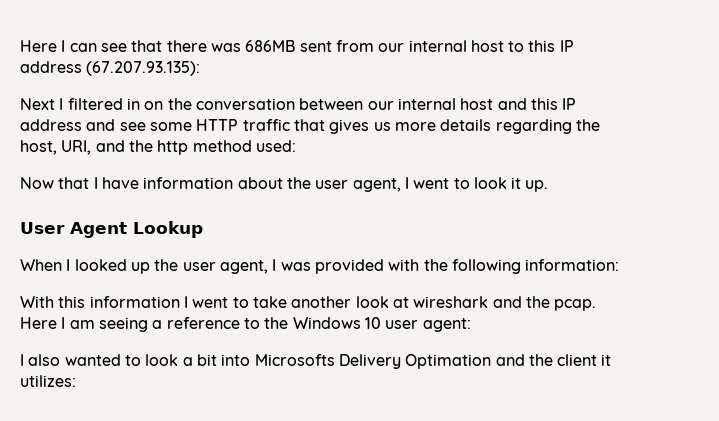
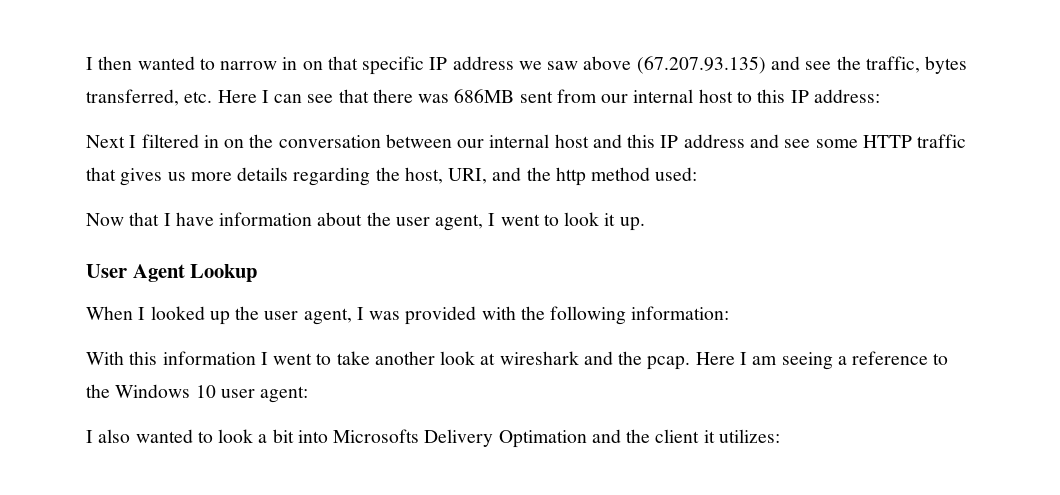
(20, 46) none -> [86,56,968,75] [86,89,213,106] I then wanted to narrow in on that specific IP address we saw above (67.207.93.135) and see the traffic, bytes transferred, etc.
[20,61,201,76] address (67.207.93.135): -> [813,89,880,103] address:

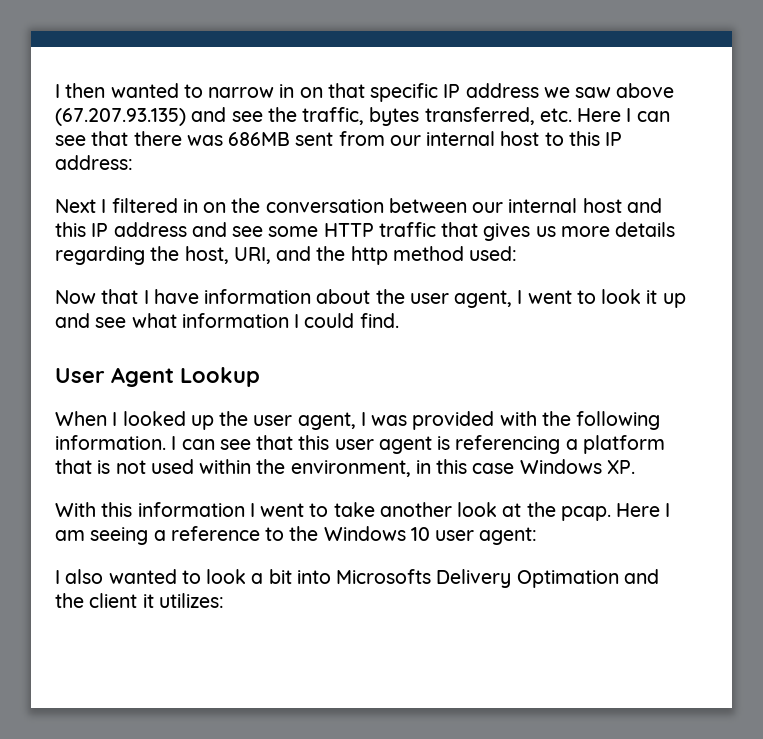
[619,217,645,231] up. -> [662,293,686,308] [55,313,399,328] up and see what information I could find.
[631,306,730,320] information: -> [55,435,665,454] [55,459,635,477] information. I can see that this user agent is referencing a platform that is not used within the environment, in this case Windows XP.
[499,351,613,365] wireshark and -> (522, 510) none

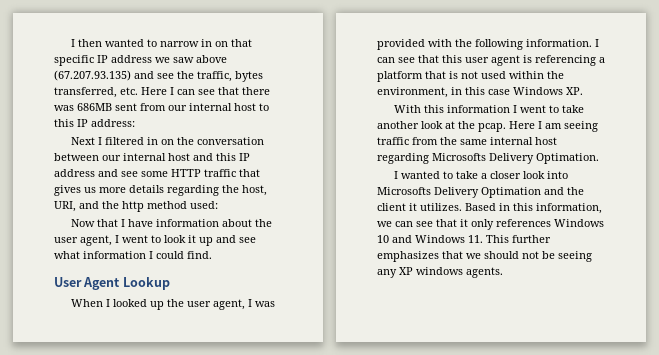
[153,526,538,545] [55,569,292,584] a reference to the Windows 10 user agent: // I also wanted to look a bit -> [377,137,557,145] [377,153,599,164] [394,171,546,179] traffic from the same internal host regarding Microsofts Delivery Optimation. // I wanted to take a closer look
[158,593,224,608] utilizes: -> [420,203,602,214] [377,219,604,230] [377,235,551,243] [377,251,592,262] [377,267,503,278] utilizes. Based in this information, we can see that it only references Windows 10 and Windows 11. This further emphasizes that we should not be seeing any XP windows agents.

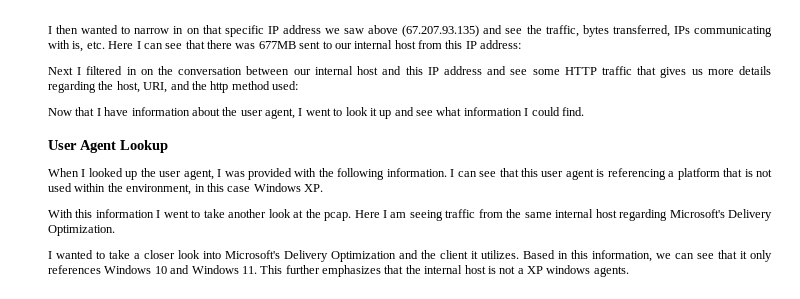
(117, 92) none -> [673,26,772,37] [48,40,84,52] IPs communicating with is,
[77,103,269,111] 686MB sent from our internal host to -> [258,40,442,49] 677MB sent to our internal host from
[432,153,599,164] Microsofts Delivery Optimation. -> [669,209,772,221] [48,225,115,236] Microsoft's Delivery Optimization.
[377,187,541,198] Microsofts Delivery Optimation -> [225,250,396,262] Microsoft's Delivery Optimization
[466,251,592,262] [377,269,397,278] we should not be seeing any -> [405,265,524,274] the internal host is not a

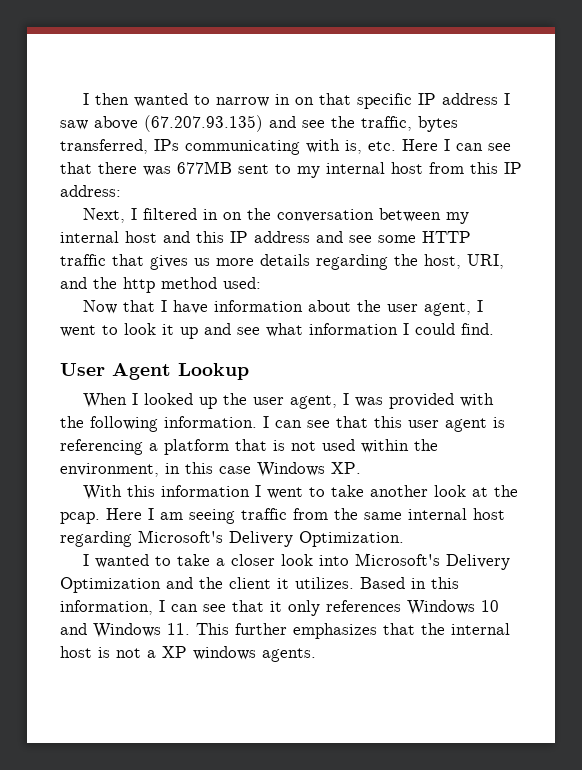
[325,28,340,34] we -> [504,93,511,105] I
[334,43,352,49] our -> [297,166,320,178] my
[48,67,73,75] Next -> [83,208,126,223] Next,
[293,69,311,75] our -> [446,212,470,224] my
[656,253,671,259] we -> [159,600,165,612] I

